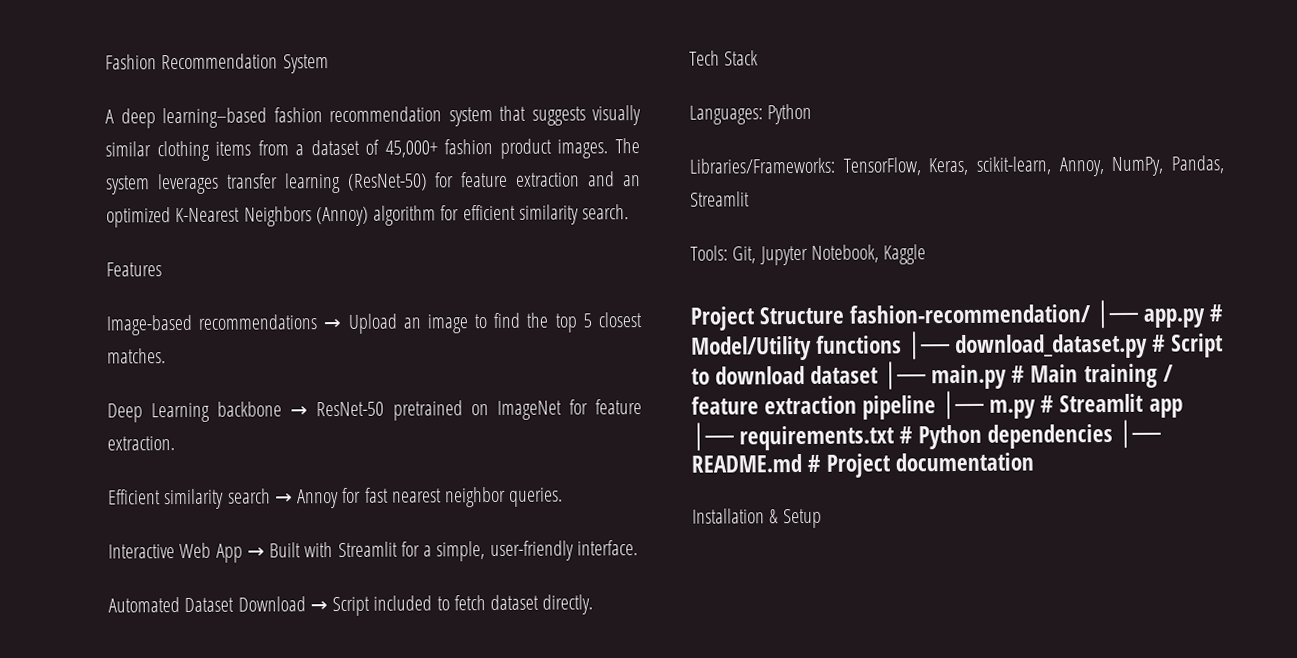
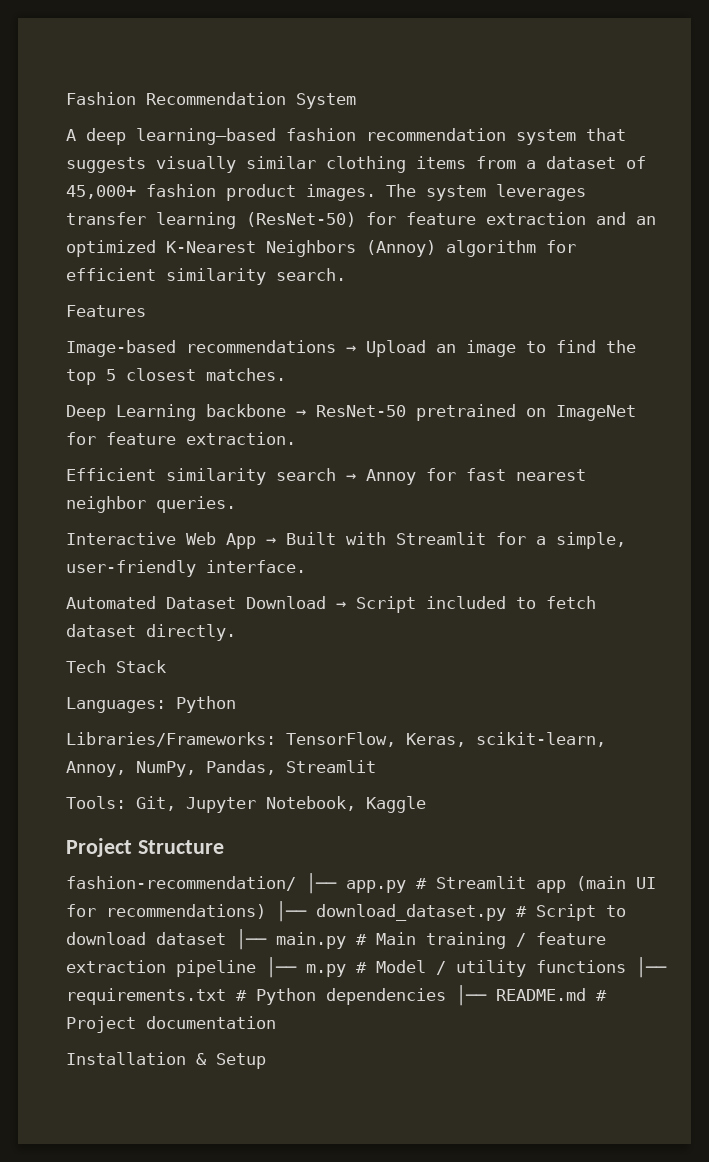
(845, 315) none -> (224, 847) //
[691,335,903,361] Model/Utility functions -> [436,876,656,893] [66,904,266,919] Streamlit app (main UI for recommendations)
[1059,393,1183,418] Streamlit app -> [376,960,626,977] Model / utility functions

